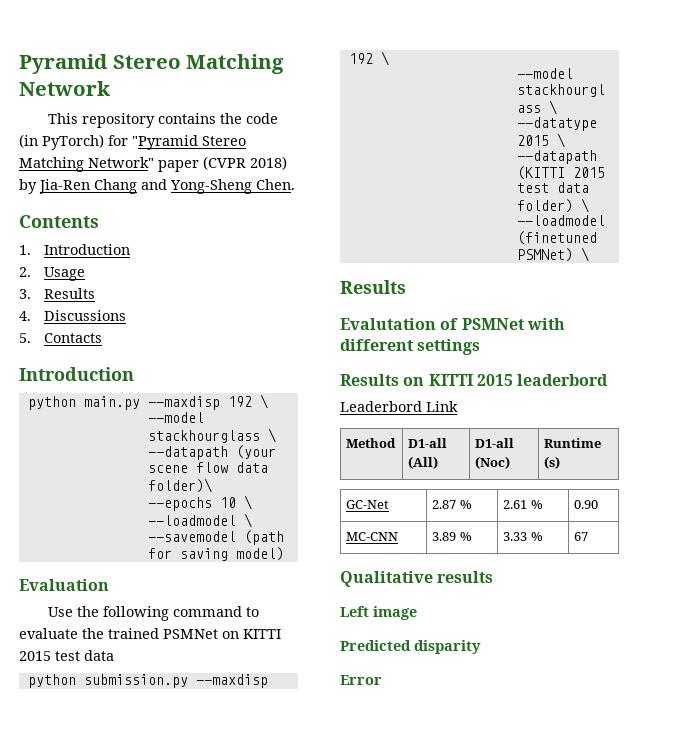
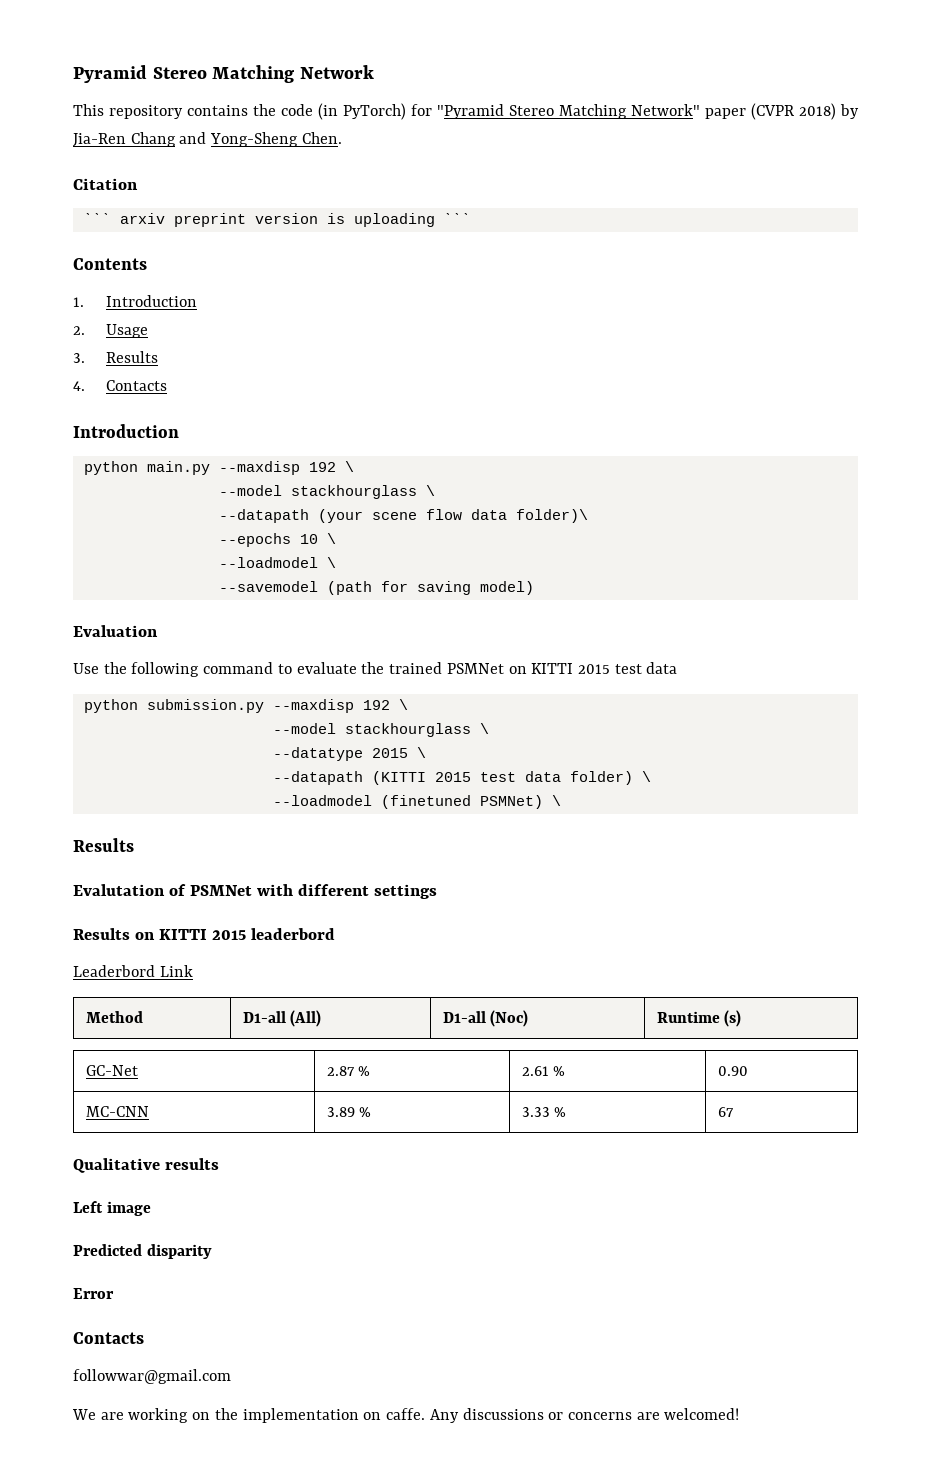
(295, 184) none -> [73,178,138,190] [83,213,471,227] // Citation // ˋˋˋ arxiv preprint version is uploading ˋˋˋ
[44,310,127,321] [19,333,31,343] Discussions // 5. -> (85, 386) none
(382, 680) none -> [73,1332,144,1344] [73,1369,231,1384] [72,1408,740,1423] // Contacts // followwar@gmail.com // We are working on the implementation on caffe. Any discussions or concerns are welcomed!

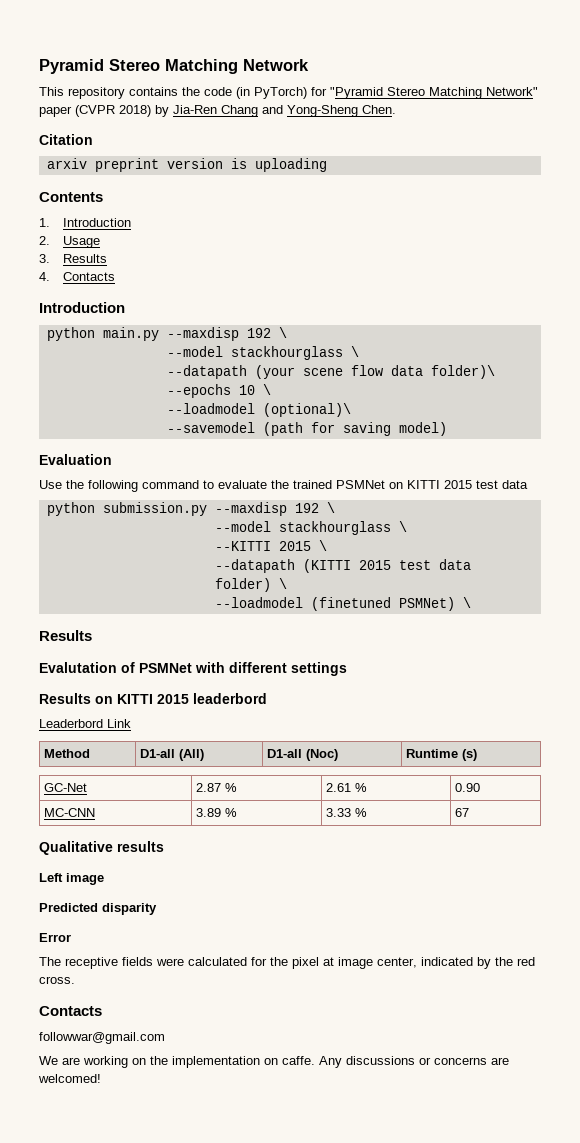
[83,213,111,224] ˋˋˋ -> (93, 139) none
[443,213,471,224] ˋˋˋ -> (327, 165) none
[326,557,336,568] \ -> [262,403,351,417] (optional)\
[272,747,363,761] --datatype -> [214,541,271,551] --KITTI
(114, 1293) none -> [39,957,535,969] [39,976,75,984] // The receptive fields were calculated for the pixel at image center, indicated by the red cross.

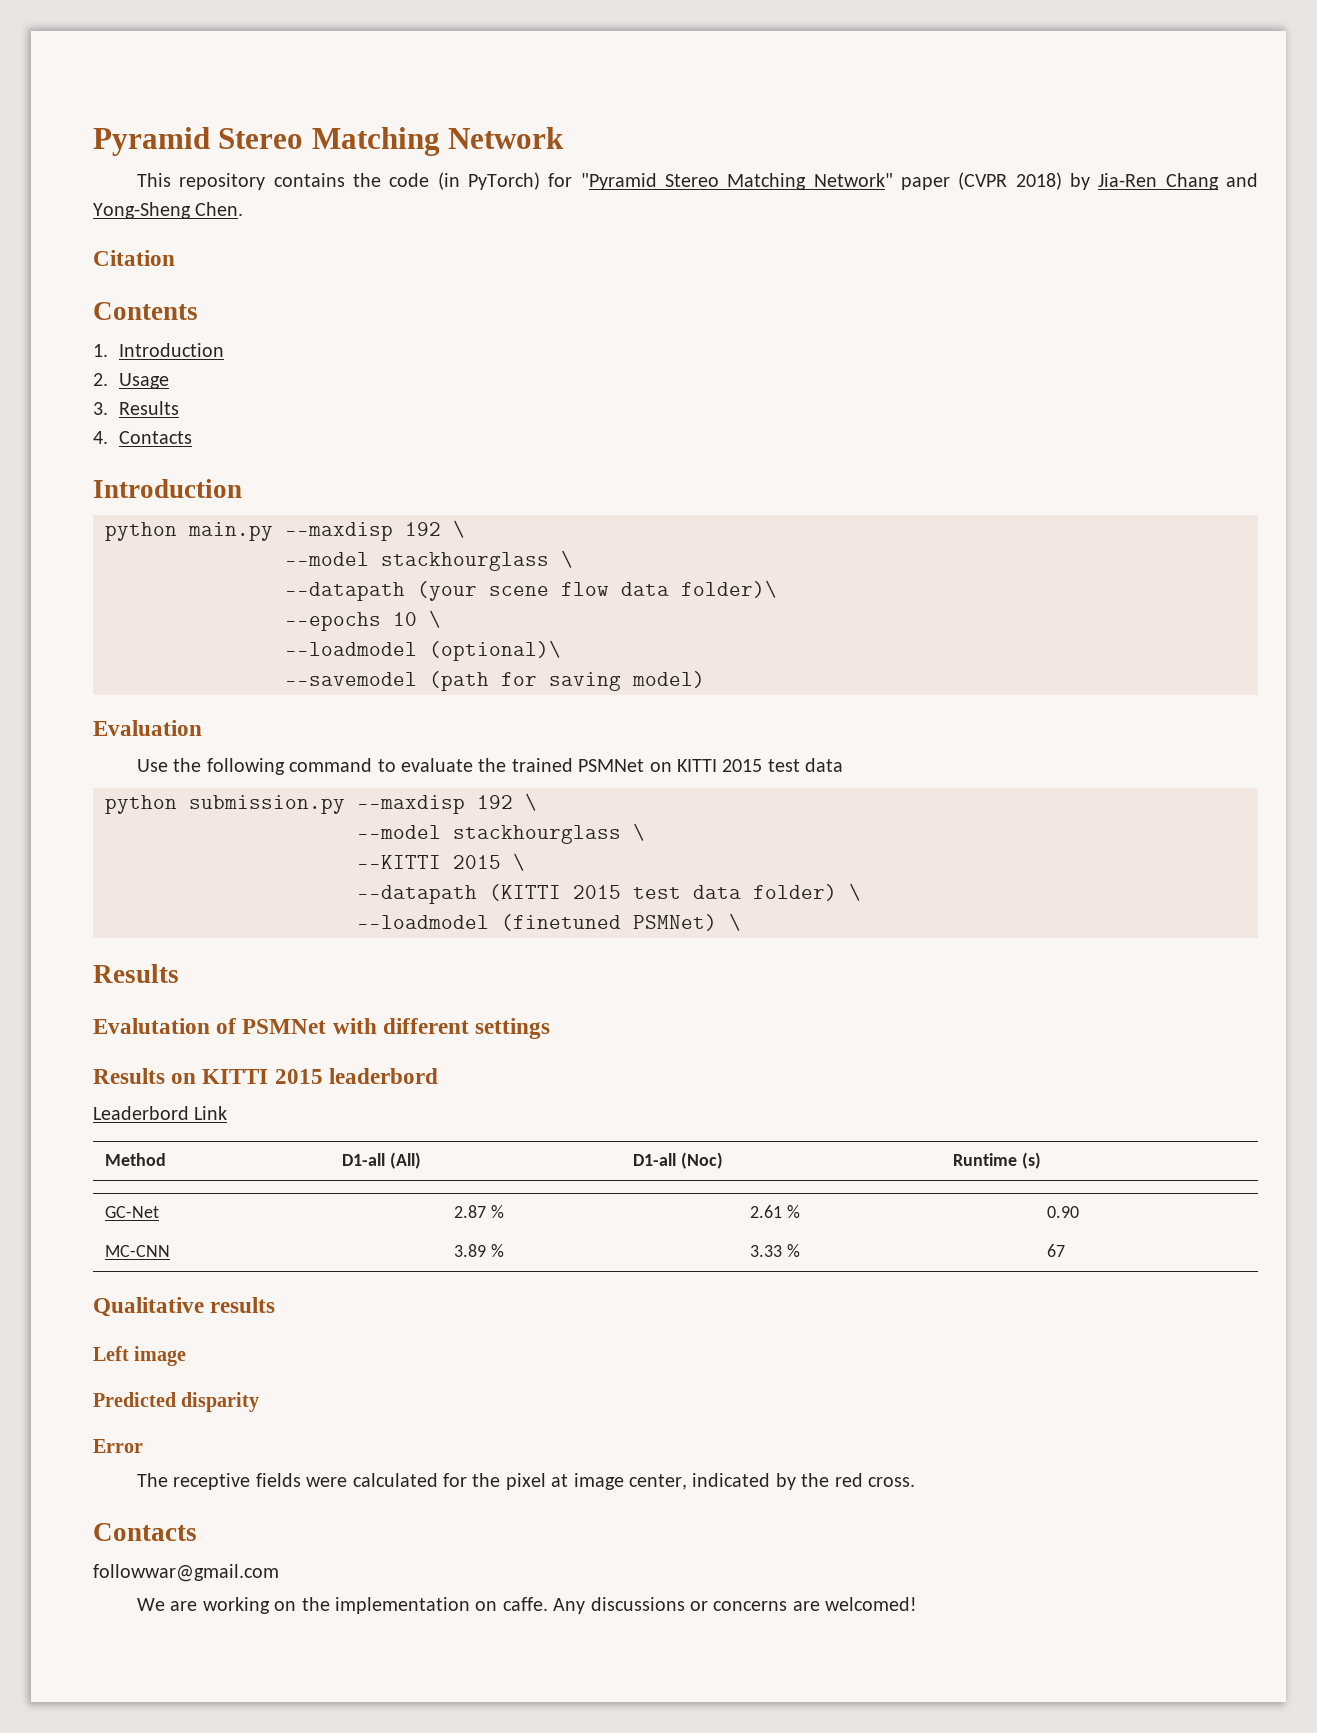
[46,158,327,172] // arxiv preprint version is uploading -> (175, 258) none

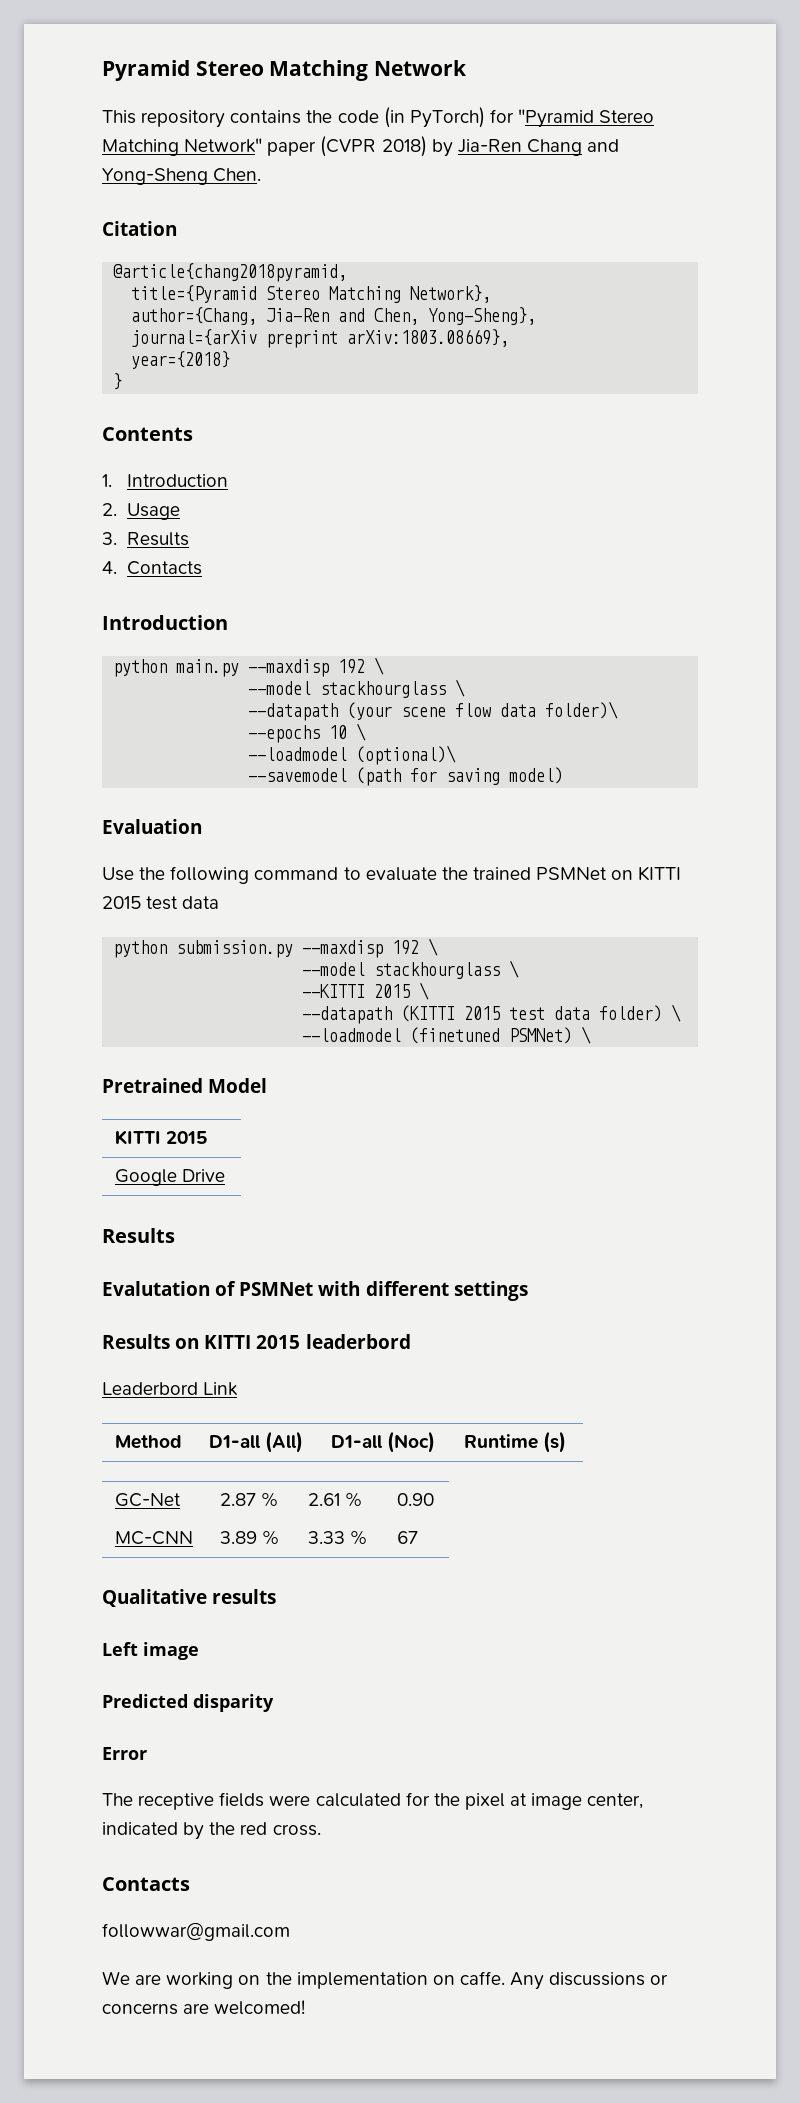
(175, 258) none -> [113,263,348,282] [131,285,492,303] [131,307,537,325] [131,329,510,348] [131,351,231,369] [113,373,123,390] // @article{chang2018pyramid, // title={Pyramid Stereo Matching Network}, // author={Chang, Jia-Ren and Chen, Yong-Sheng}, // journal={arXiv preprint arXiv:1803.08669}, // year={2018} // }
(741, 922) none -> [102,1078,268,1093] [115,1130,208,1145] [115,1169,226,1186] // Pretrained Model // KITTI 2015 // Google Drive

